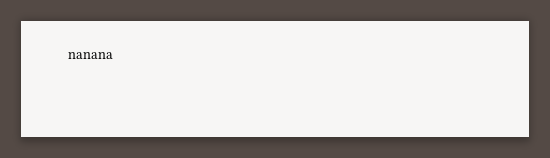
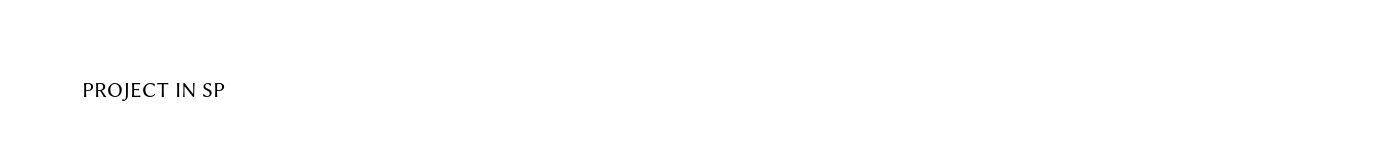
[68,51,113,59] nanana -> [82,82,225,101] PROJECT IN SP

